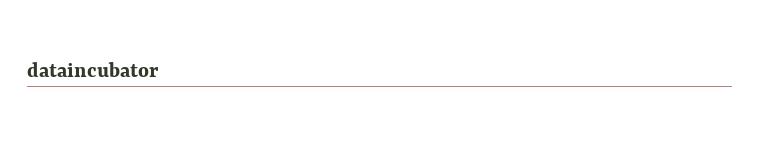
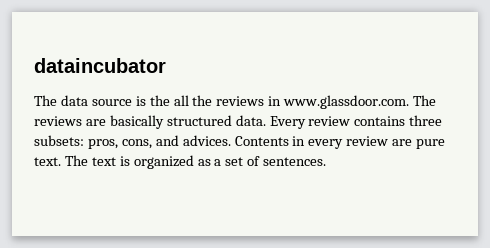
(159, 69) none -> [34,95,437,109] [34,115,443,129] [34,135,446,149] [34,155,327,169] // The data source is the all the reviews in www.glassdoor.com. The reviews are basically structured data. Every review contains three subsets: pros, cons, and advices. Contents in every review are pure text. The text is organized as a set of sentences.

